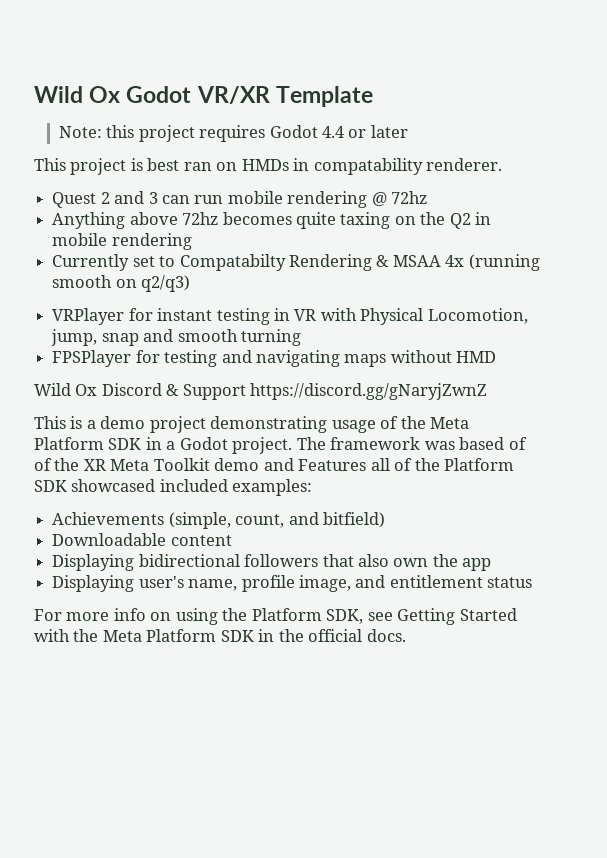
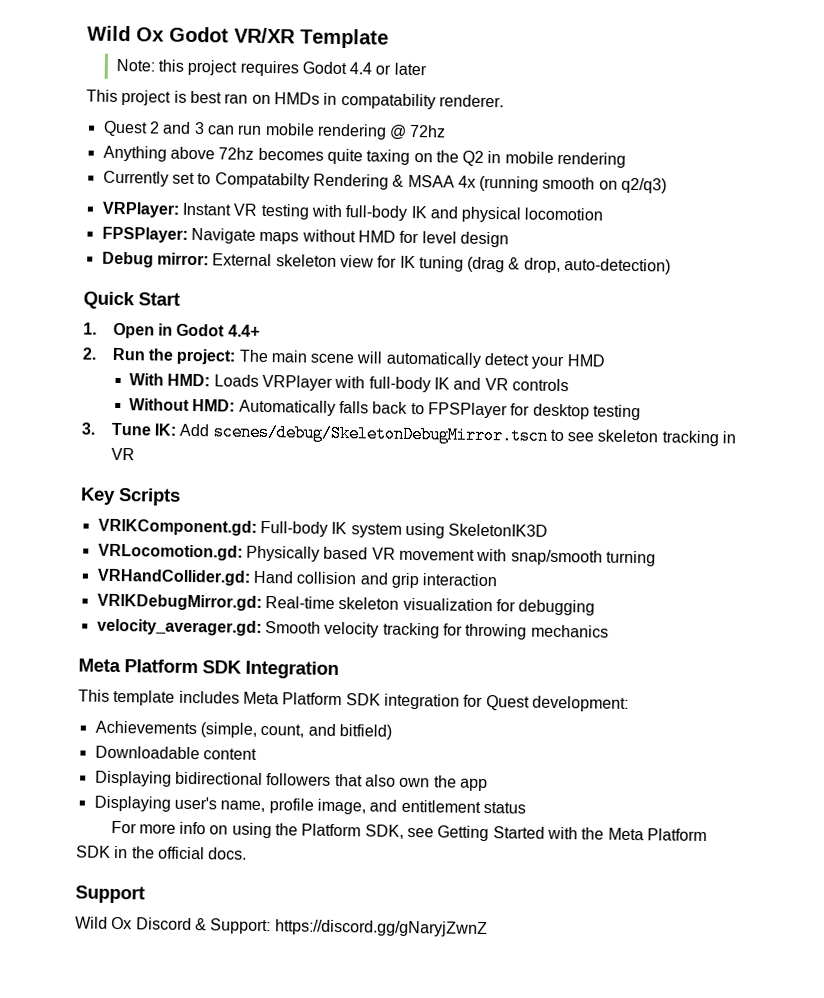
[52,308,528,325] [51,329,301,346] [52,350,497,367] [34,383,488,400] [34,416,470,433] [34,437,527,454] [34,458,515,471] [34,479,313,496] VRPlayer for instant testing in VR with Physical Locomotion, jump, snap and smooth turning // FPSPlayer for testing and navigating maps without HMD // Wild Ox Discord & Support https://discord.gg/gNaryjZwnZ // This is a demo project demonstrating usage of the Meta Platform SDK in a Godot project. The framework was based of of the XR Meta Toolkit demo and Features all of the Platform SDK showcased included examples: -> [101,201,604,223] [101,226,509,248] [101,251,672,275] [83,291,180,310] [83,322,260,339] [82,347,605,370] [129,373,570,393] [129,398,642,421] [81,422,737,447] [110,447,135,461] [80,487,181,506] [97,518,549,539] [97,543,656,567] [96,568,498,589] [96,593,596,616] [96,618,609,640] [78,658,339,680] [78,689,629,712] VRPlayer: Instant VR testing with full-body IK and physical locomotion // FPSPlayer: Navigate maps without HMD for level design // Debug mirror: External skeleton view for IK tuning (drag & drop, auto-detection) // Quick Start // 1. Open in Godot 4.4+ // 2. Run the project: The main scene will automatically detect your HMD // With HMD: Loads VRPlayer with full-body IK and VR controls // Without HMD: Automatically falls back to FPSPlayer for desktop testing // 3. Tune IK: Add scenes/debug/SkeletonDebugMirror.tscn to see skeleton tracking in VR // Key Scripts // VRIKComponent.gd: Full-body IK system using SkeletonIK3D // VRLocomotion.gd: Physically based VR movement with snap/smooth turning // VRHandCollider.gd: Hand collision and grip interaction // VRIKDebugMirror.gd: Real-time skeleton visualization for debugging // velocity_averager.gd: Smooth velocity tracking for throwing mechanics // Meta Platform SDK Integration // This template includes Meta Platform SDK integration for Quest development:
(406, 635) none -> [75,885,145,904] [75,916,488,938] // Support // Wild Ox Discord & Support: https://discord.gg/gNaryjZwnZ

